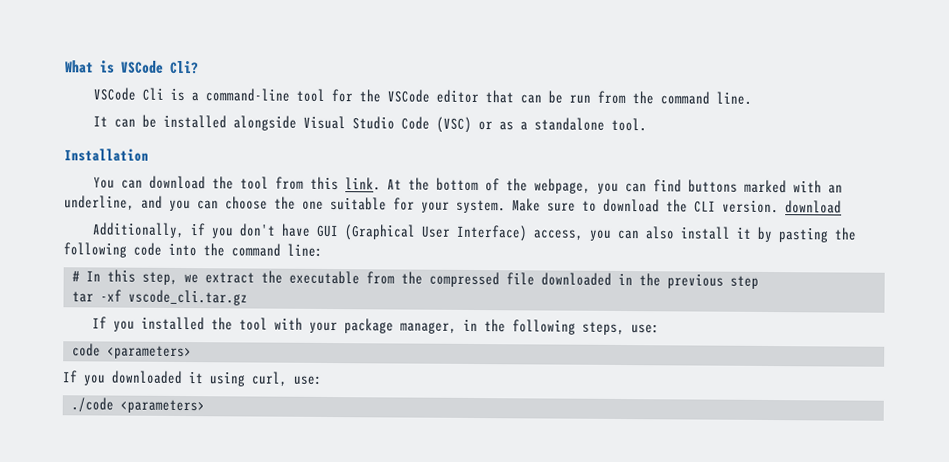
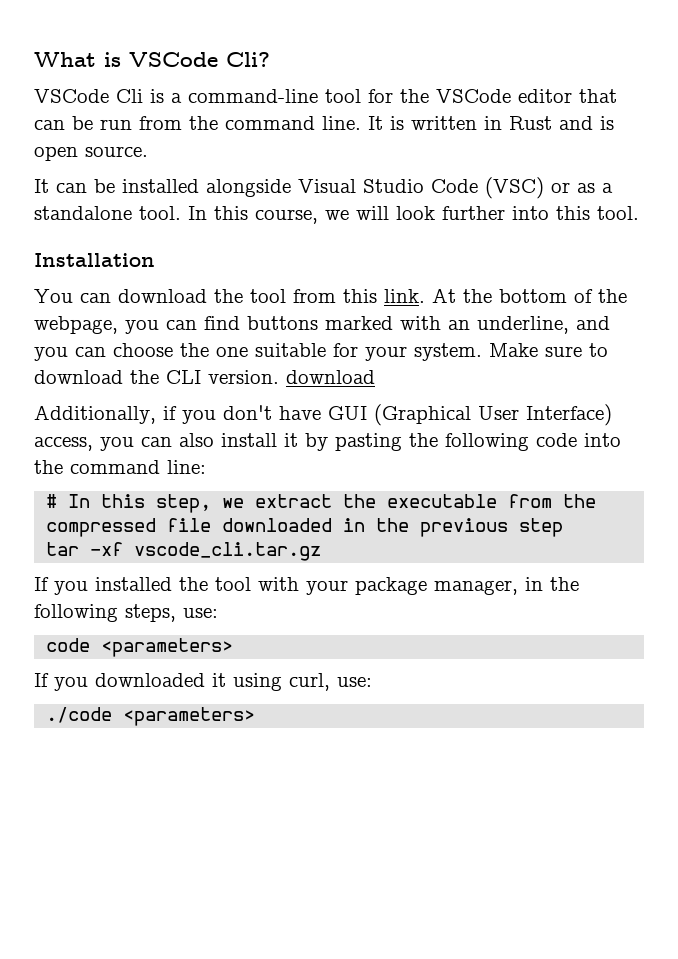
(753, 98) none -> [368,116,614,130] [34,146,148,161] It is written in Rust and is open source.
(648, 124) none -> [188,206,639,224] In this course, we will look further into this tool.

